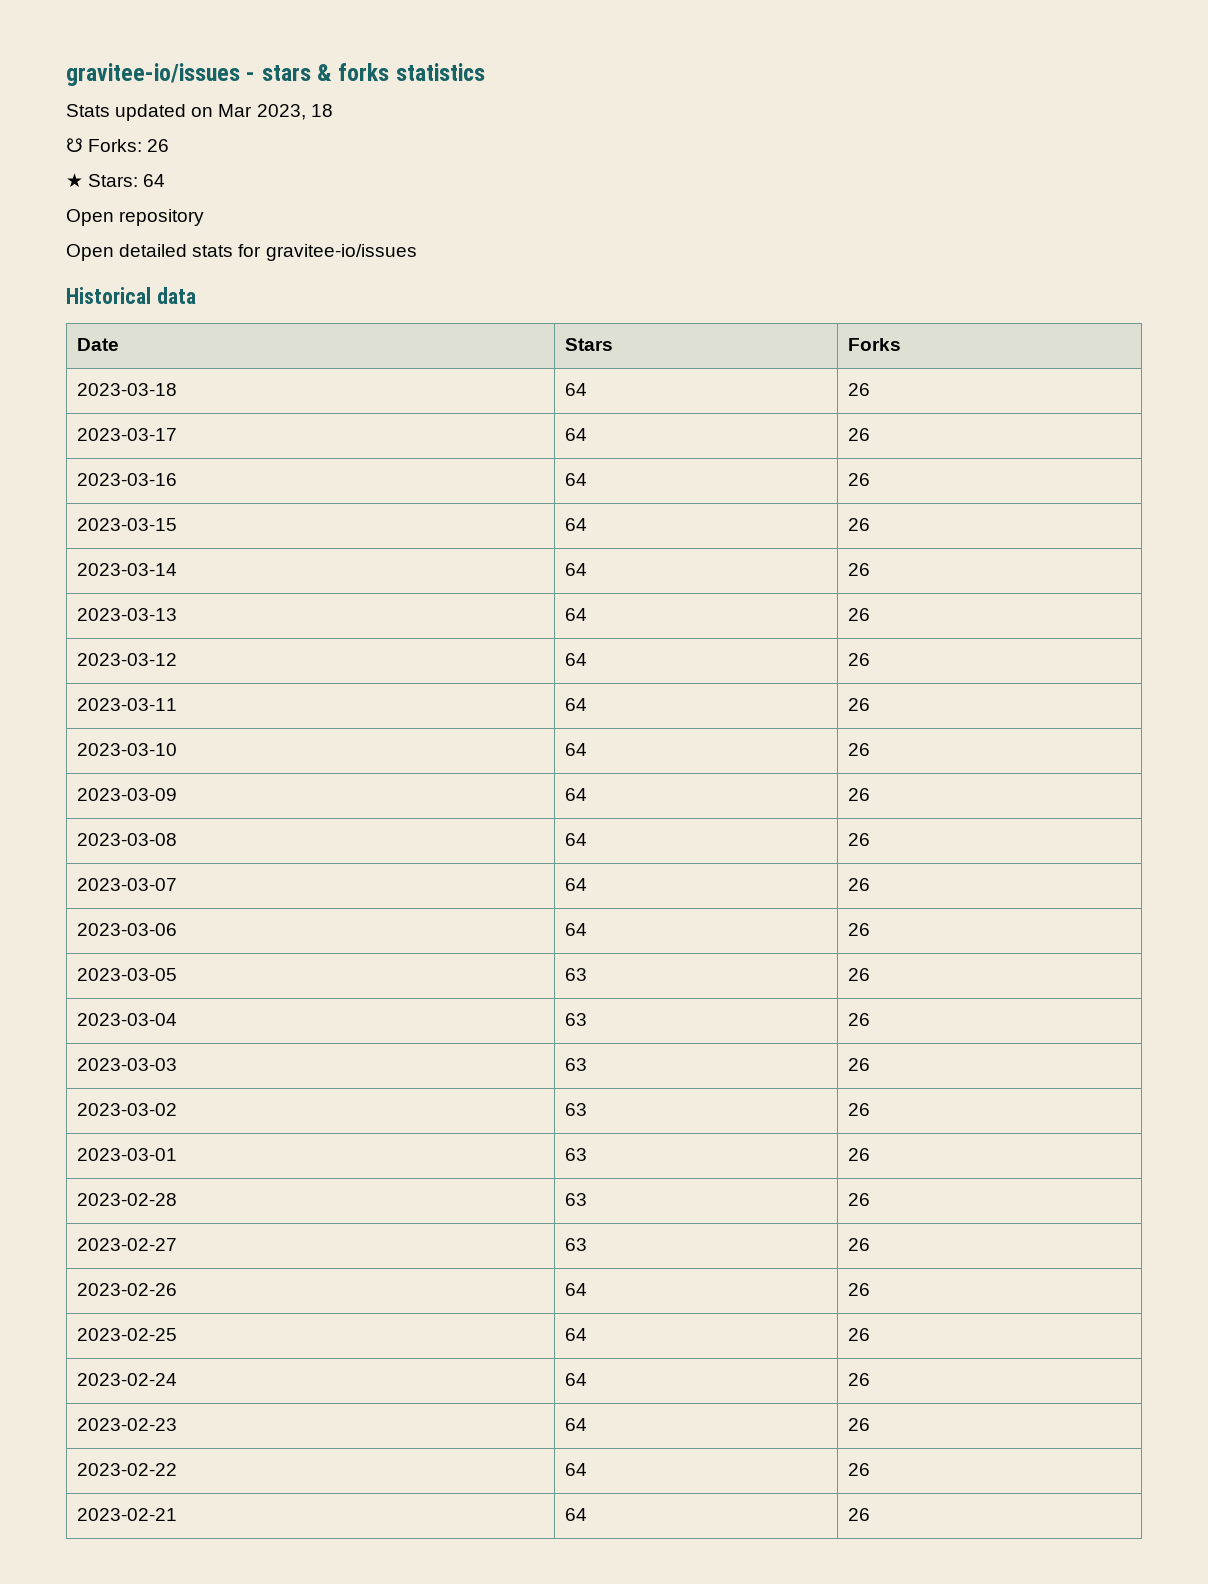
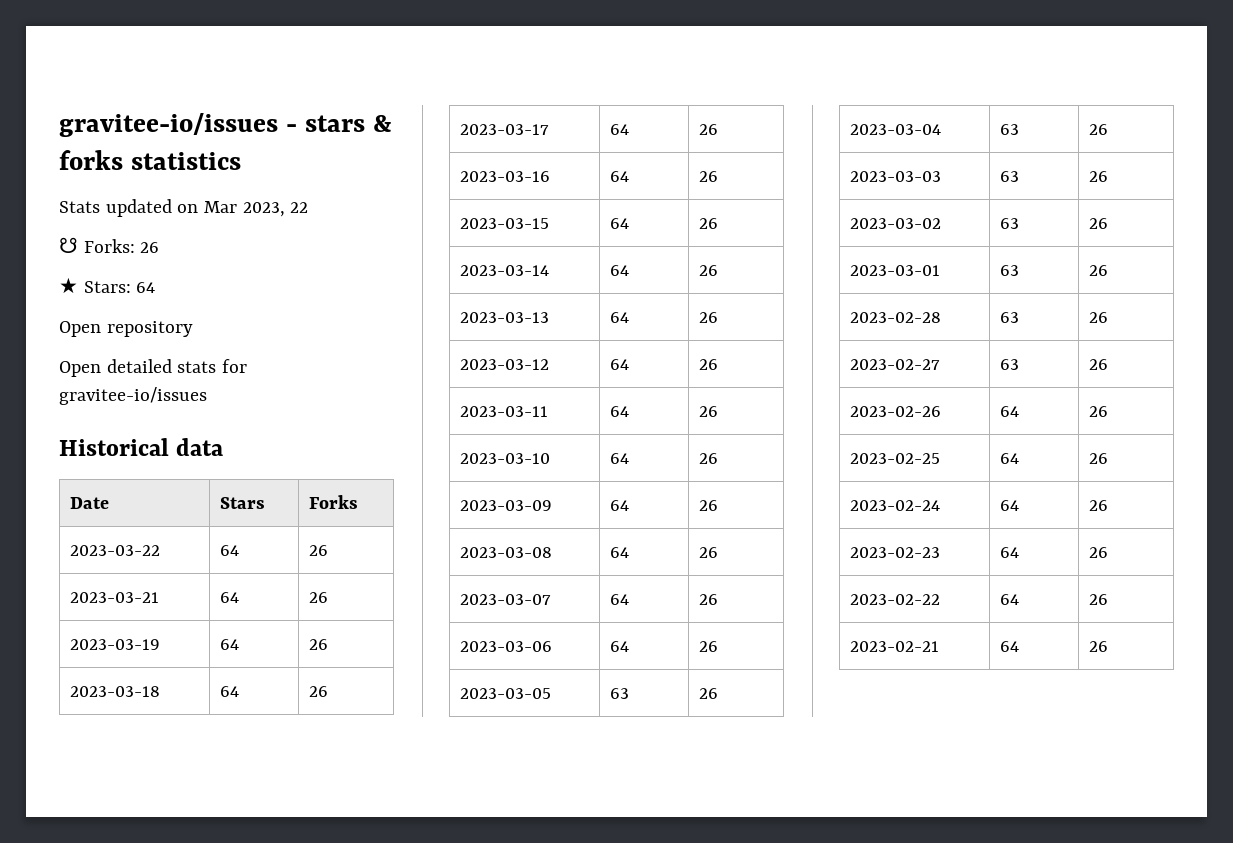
[310,104,333,117] 18 -> [290,202,309,213] 22
(902, 344) none -> [70,545,161,556] [220,545,240,556] [309,545,329,556] [70,592,160,603] [220,592,240,603] [309,592,329,603] [70,639,161,650] [220,639,240,650] [309,639,329,650] // 2023-03-22 | 64 | 26 // 2023-03-21 | 64 | 26 // 2023-03-19 | 64 | 26

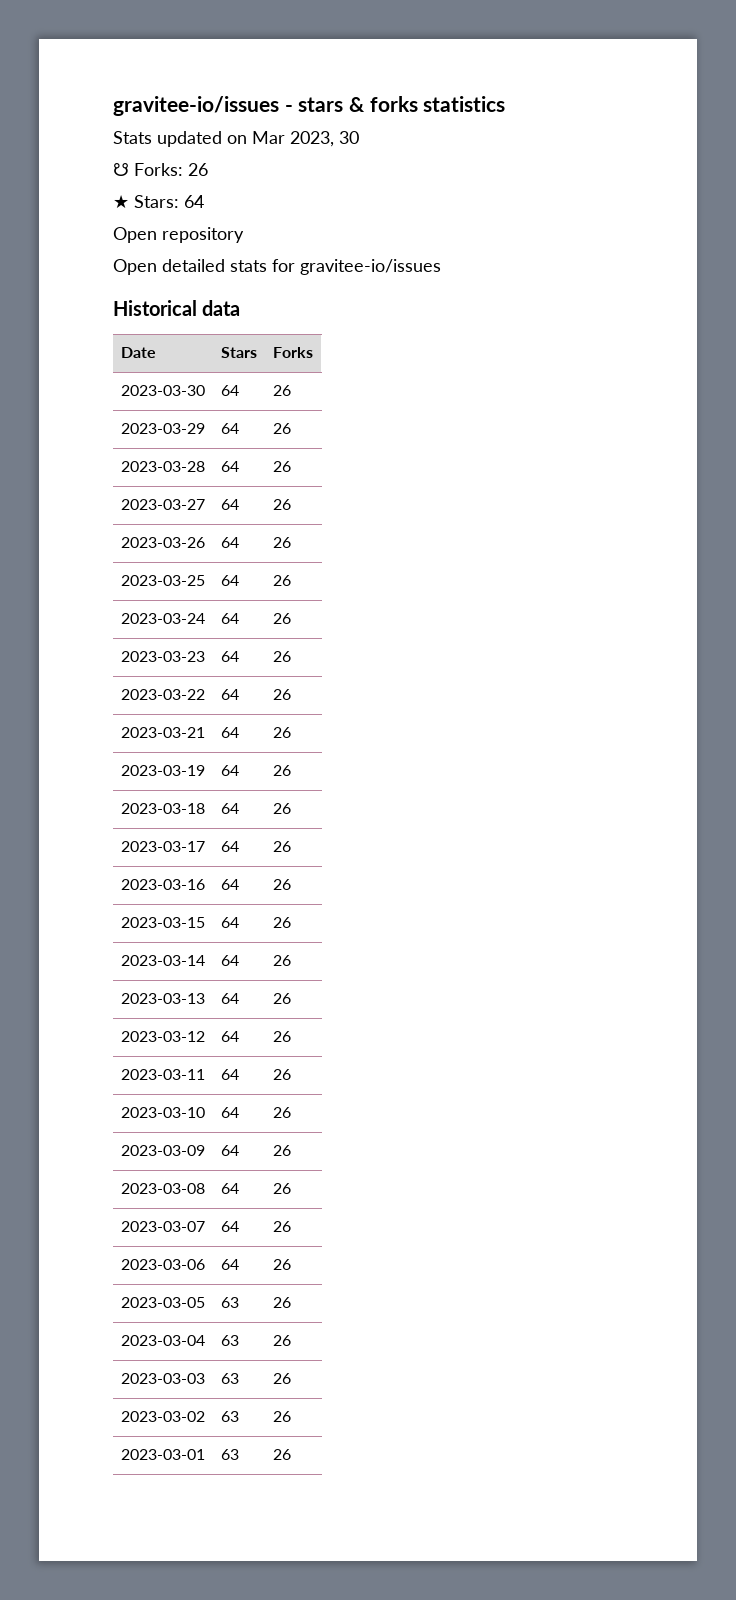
[290,202,309,213] 22 -> [339,131,359,144] 30
(359, 502) none -> [120,385,205,396] [220,385,239,396] [272,385,291,396] [120,423,205,434] [220,423,239,434] [272,423,291,434] [120,461,205,472] [220,461,239,472] [272,461,291,472] [120,499,205,510] [220,499,239,510] [272,499,291,510] [120,537,205,548] [220,537,239,548] [272,537,291,548] [120,575,205,586] [220,575,239,586] [272,575,291,586] [120,613,205,624] [220,613,239,624] [272,613,291,624] [120,651,205,662] [220,651,239,662] [272,651,291,662] // 2023-03-30 | 64 | 26 // 2023-03-29 | 64 | 26 // 2023-03-28 | 64 | 26 // 2023-03-27 | 64 | 26 // 2023-03-26 | 64 | 26 // 2023-03-25 | 64 | 26 // 2023-03-24 | 64 | 26 // 2023-03-23 | 64 | 26
[850,312,942,323] [1000,312,1020,323] [1089,312,1109,323] [850,359,941,370] [1000,359,1020,370] [1089,359,1109,370] [850,406,942,417] [1000,406,1020,417] [1089,406,1109,417] [850,453,941,464] [1000,453,1020,464] [1089,453,1109,464] [850,500,941,511] [1000,500,1020,511] [1089,500,1109,511] [850,547,941,558] [1000,547,1020,558] [1089,547,1109,558] [850,594,941,605] [1000,594,1020,605] [1089,594,1109,605] [850,641,940,652] [1000,641,1020,652] [1089,641,1109,652] // 2023-02-28 | 63 | 26 // 2023-02-27 | 63 | 26 // 2023-02-26 | 64 | 26 // 2023-02-25 | 64 | 26 // 2023-02-24 | 64 | 26 // 2023-02-23 | 64 | 26 // 2023-02-22 | 64 | 26 // 2023-02-21 | 64 | 26 -> (291, 1454) none

